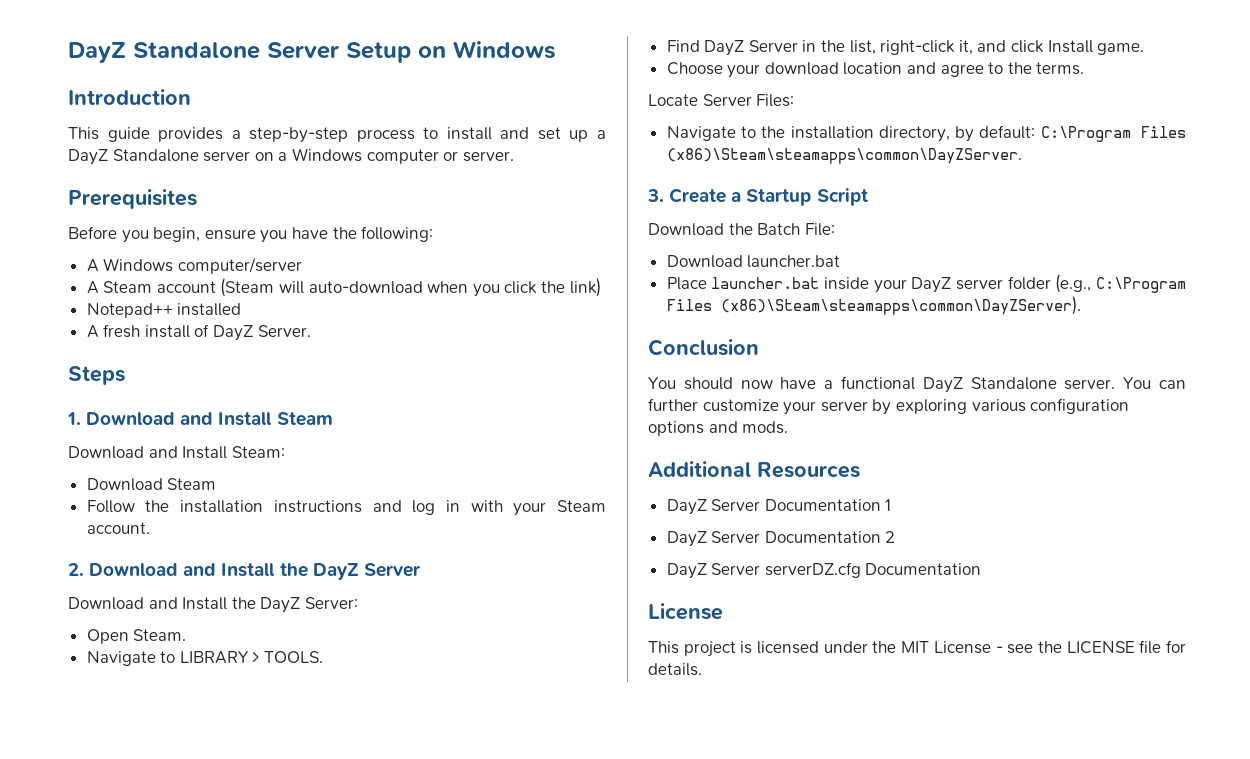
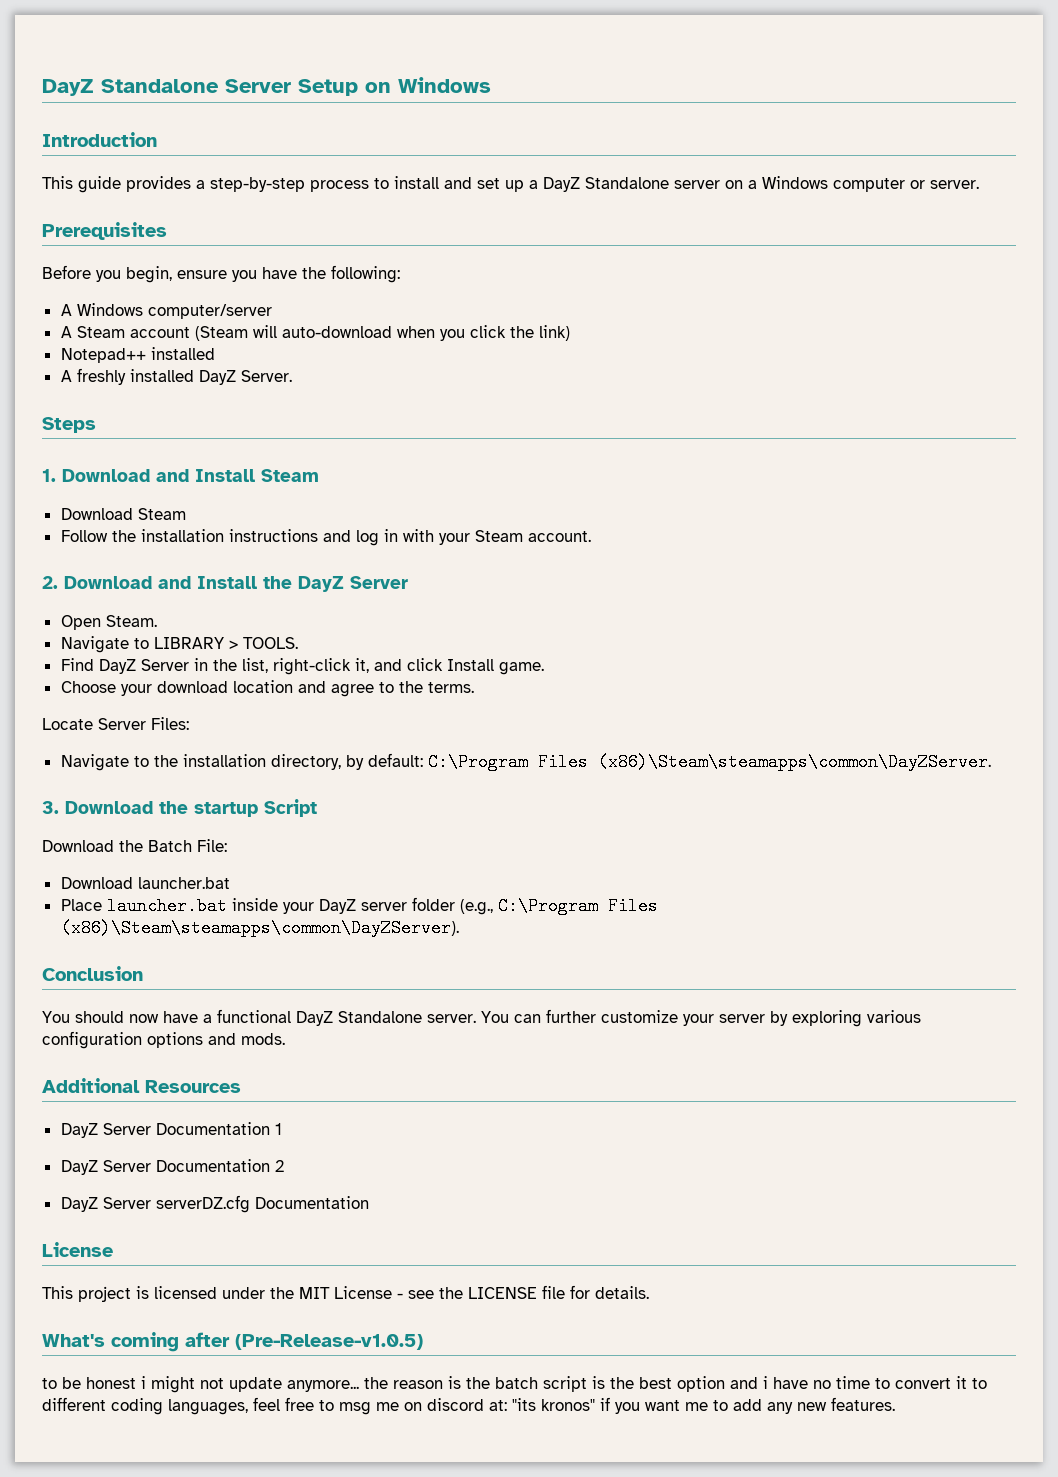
[103,324,210,338] fresh install of -> [76,368,194,385] freshly installed
[68,446,285,459] // Download and Install Steam: -> (319, 475) none
[68,597,358,613] // Download and Install the DayZ Server: -> (408, 582) none
[669,188,812,206] Create a Startup -> [65,801,258,817] Download the startup
(702, 669) none -> [42,1332,423,1352] [42,1376,987,1393] [42,1397,895,1415] // What's coming after (Pre-Release-v1.0.5) // to be honest i might not update anymore... the reason is the batch script is the best option and i have no time to convert it to different coding languages, feel free to msg me on discord at: "its kronos" if you want me to add any new features.

